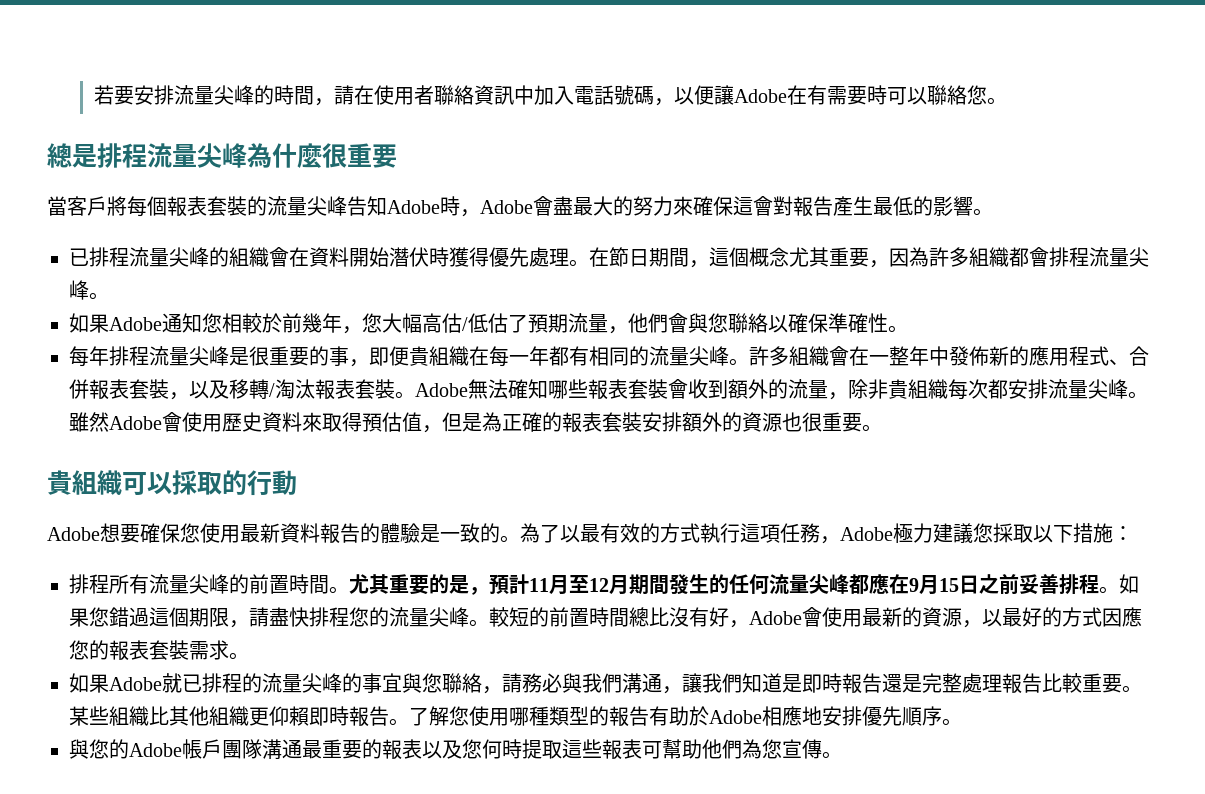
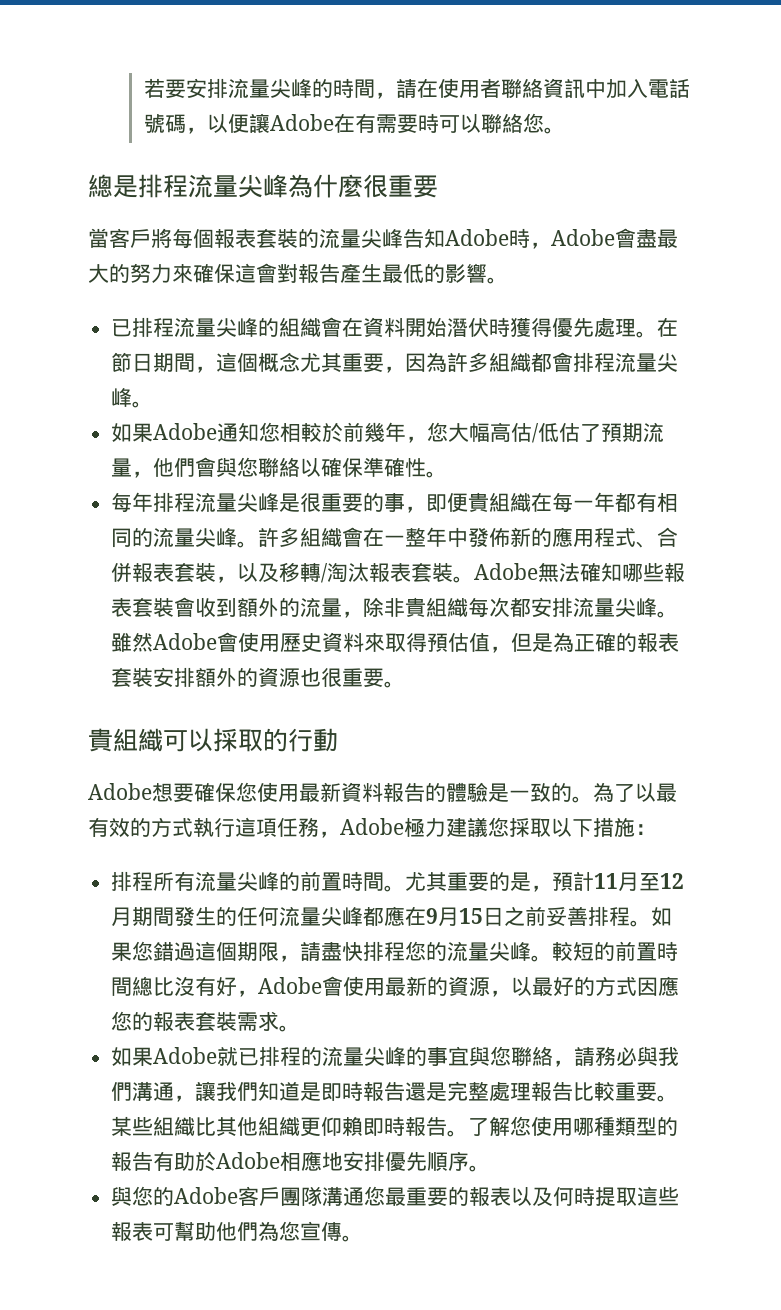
[182,739,202,759] 帳 -> [238,1186,260,1206] 客
(302, 749) none -> [364,1186,386,1206] 您
[462,739,482,759] 您 -> (554, 1196) none

